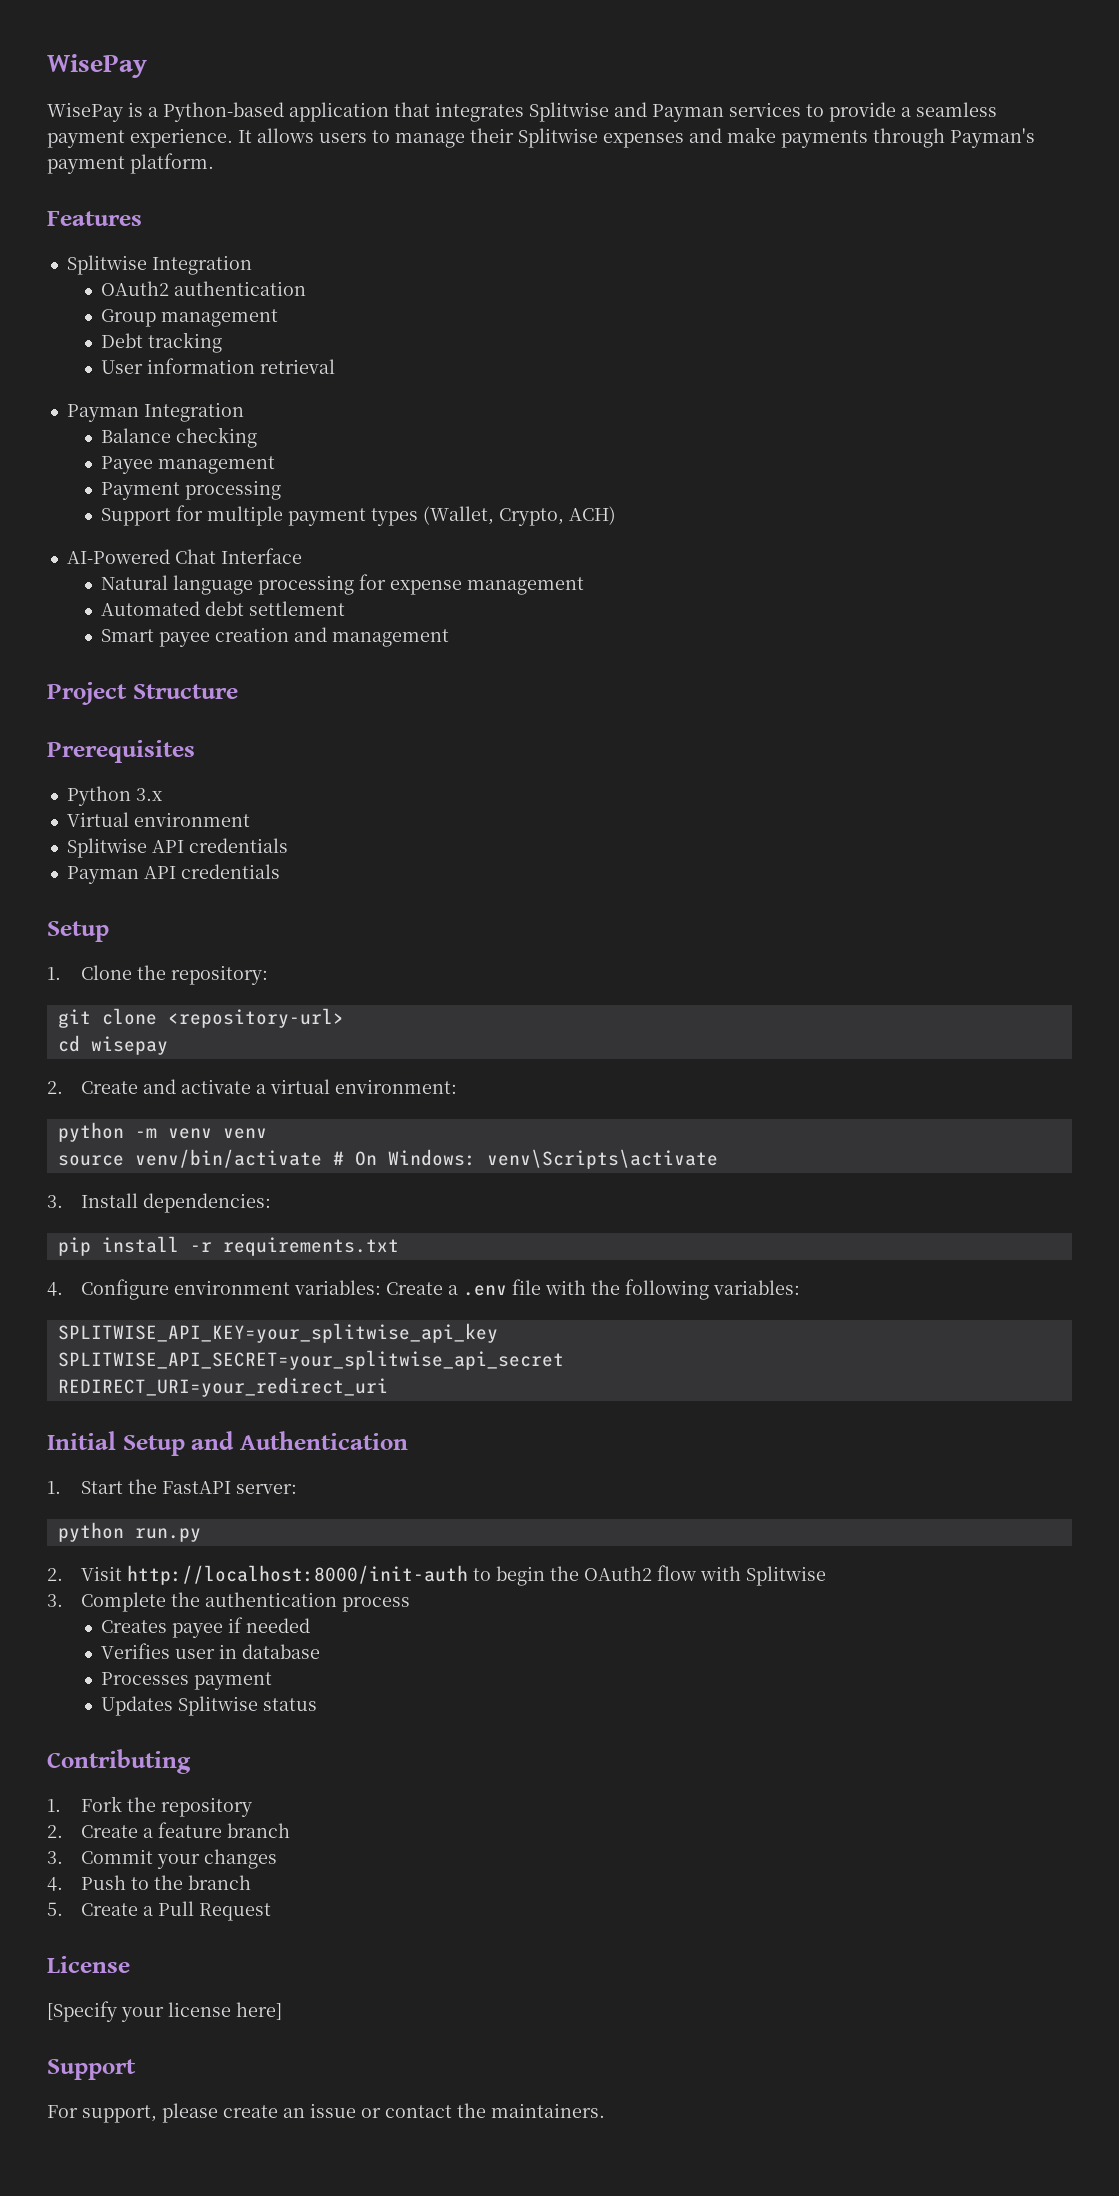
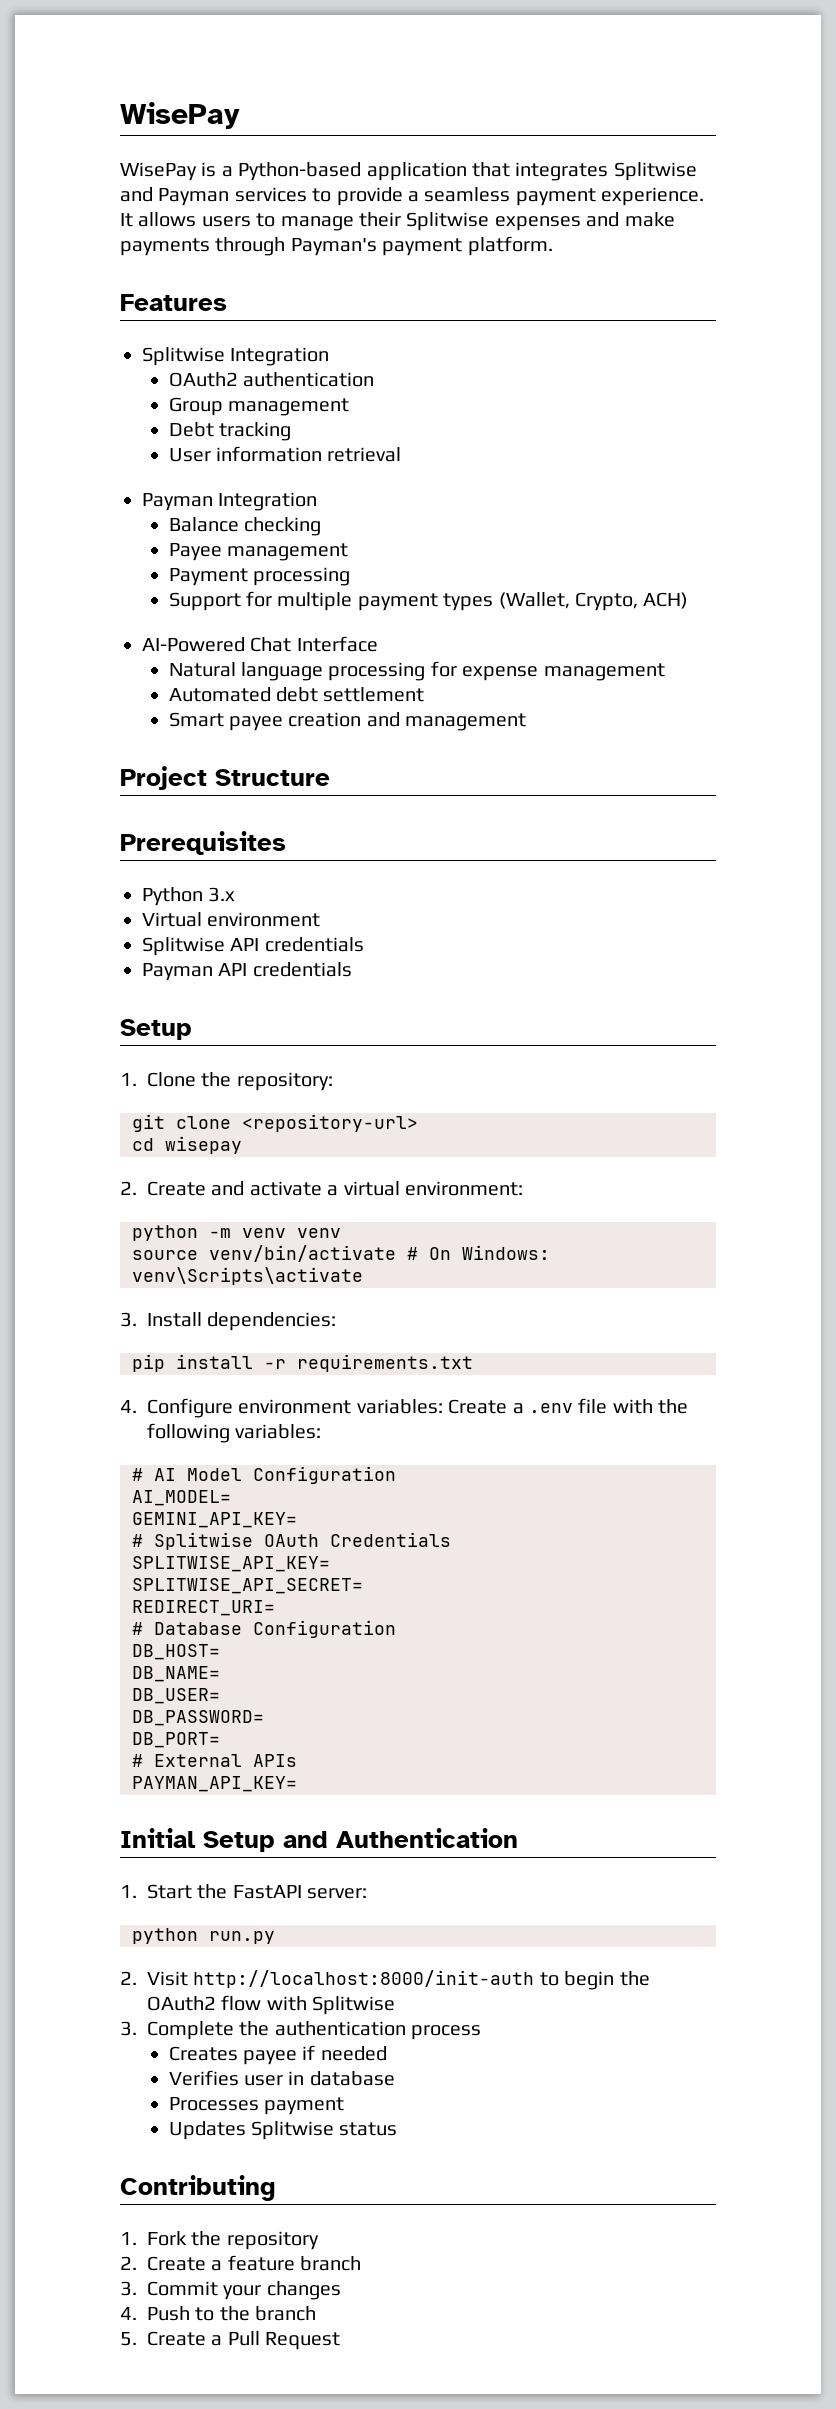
[57,1323,498,1343] [57,1350,564,1370] [57,1377,388,1397] SPLITWISE_API_KEY=your_splitwise_api_key // SPLITWISE_API_SECRET=your_splitwise_api_secret // REDIRECT_URI=your_redirect_uri -> [132,1466,396,1484] [132,1490,231,1506] [132,1512,297,1528] [132,1532,451,1550] [132,1556,330,1572] [132,1578,363,1594] [132,1600,275,1616] [132,1620,396,1638] [132,1644,220,1660] [132,1666,220,1682] [132,1688,220,1704] [132,1710,264,1726] [132,1732,220,1748] [132,1754,297,1767] [132,1776,297,1792] # AI Model Configuration // AI_MODEL= // GEMINI_API_KEY= // # Splitwise OAuth Credentials // SPLITWISE_API_KEY= // SPLITWISE_API_SECRET= // REDIRECT_URI= // # Database Configuration // DB_HOST= // DB_NAME= // DB_USER= // DB_PASSWORD= // DB_PORT= // # External APIs // PAYMAN_API_KEY=
[47,1956,130,1973] [47,2001,282,2022] [47,2059,136,2080] [47,2103,605,2123] // License // [Specify your license here] // Support // For support, please create an issue or contact the maintainers. -> (341, 2341) none

